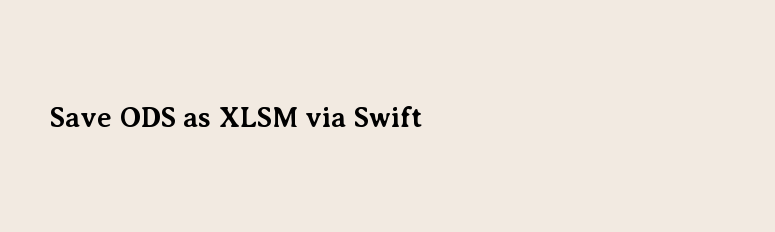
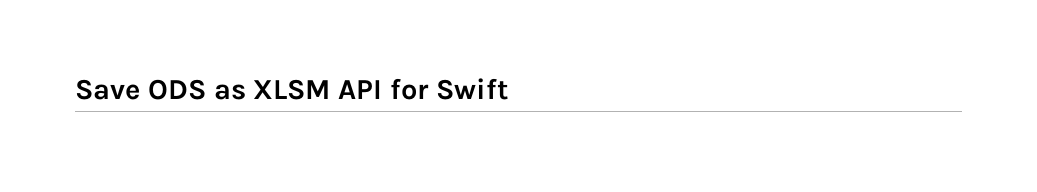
[305,107,347,127] via -> [338,78,430,100] API for

